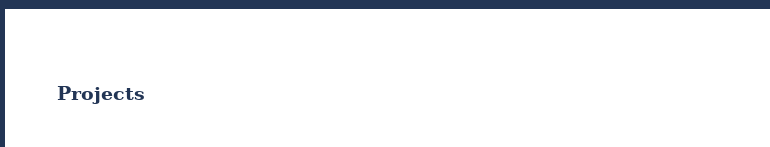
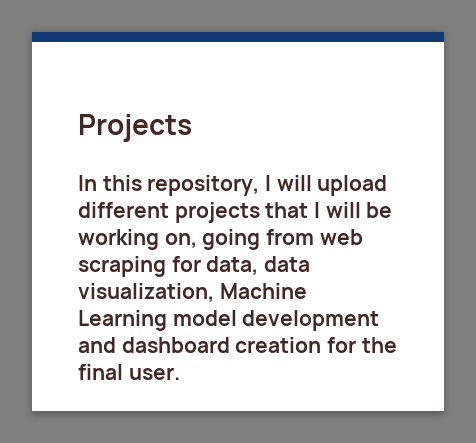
(145, 95) none -> [78,175,388,196] [78,202,393,223] [78,229,363,250] [78,256,311,277] [78,283,307,302] [78,310,380,331] [78,337,397,353] [78,364,180,380] // In this repository, I will upload different projects that I will be working on, going from web scraping for data, data visualization, Machine Learning model development and dashboard creation for the final user.

